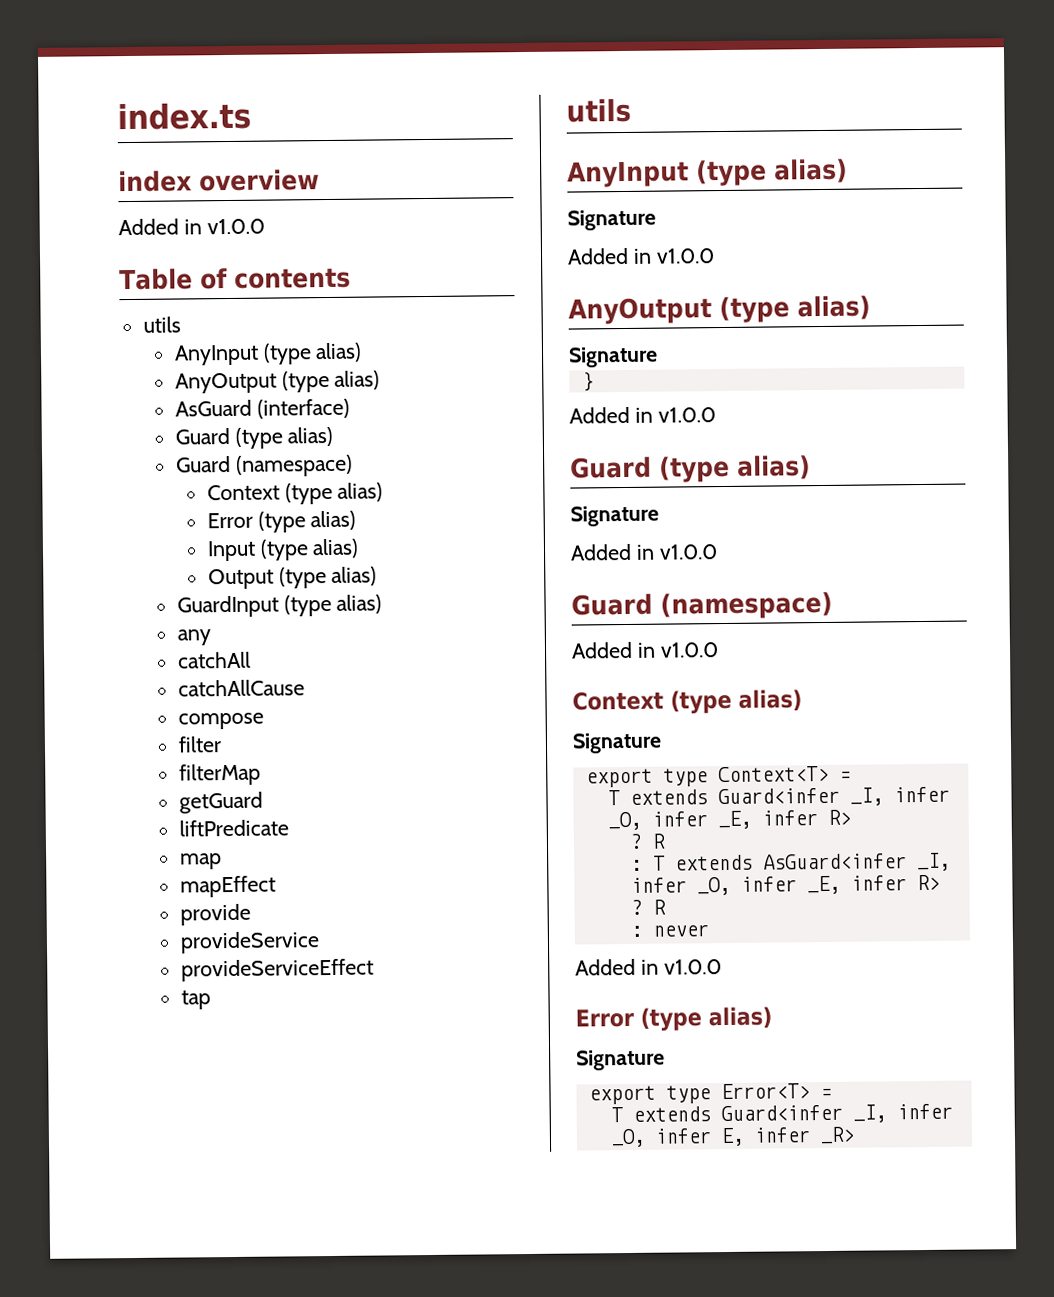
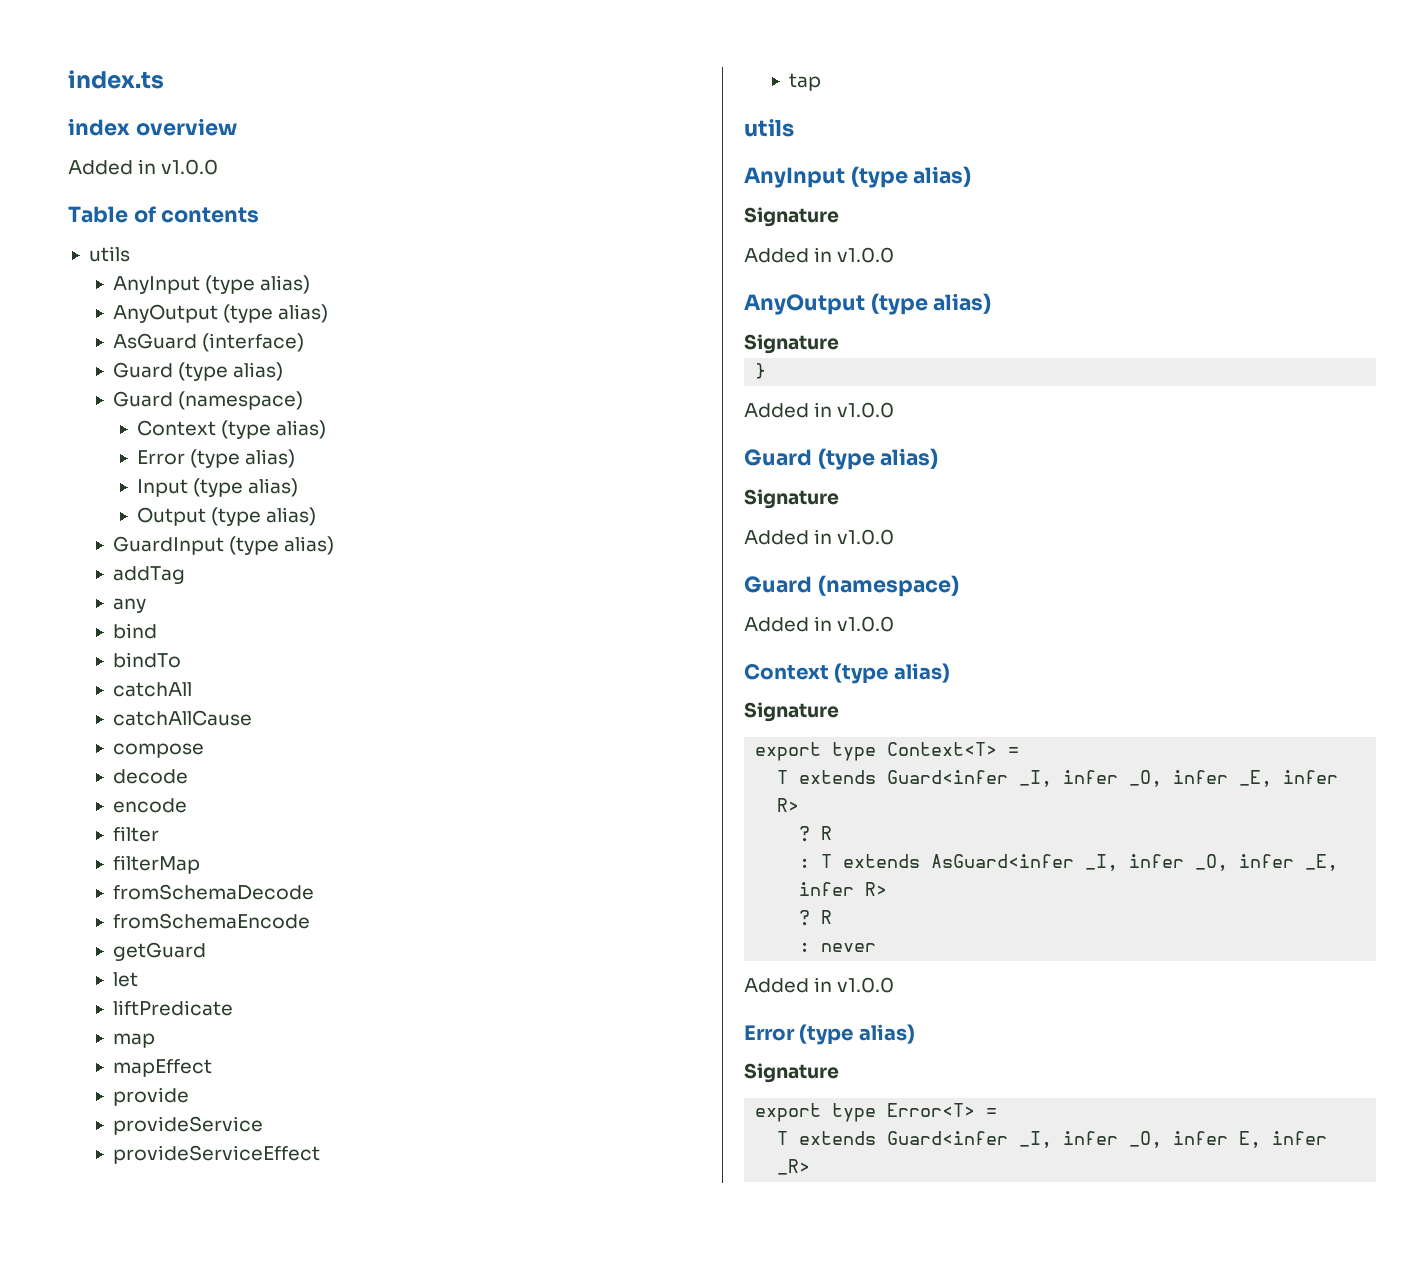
(383, 604) none -> [112,566,185,584] // addTag
(211, 637) none -> [112,623,157,639] [112,652,181,668] // bind // bindTo
(264, 721) none -> [112,769,188,784] [112,798,187,813] // decode // encode
(261, 774) none -> [112,884,314,900] [112,913,310,929] // fromSchemaDecode // fromSchemaEncode
(263, 802) none -> [112,972,138,987] // let

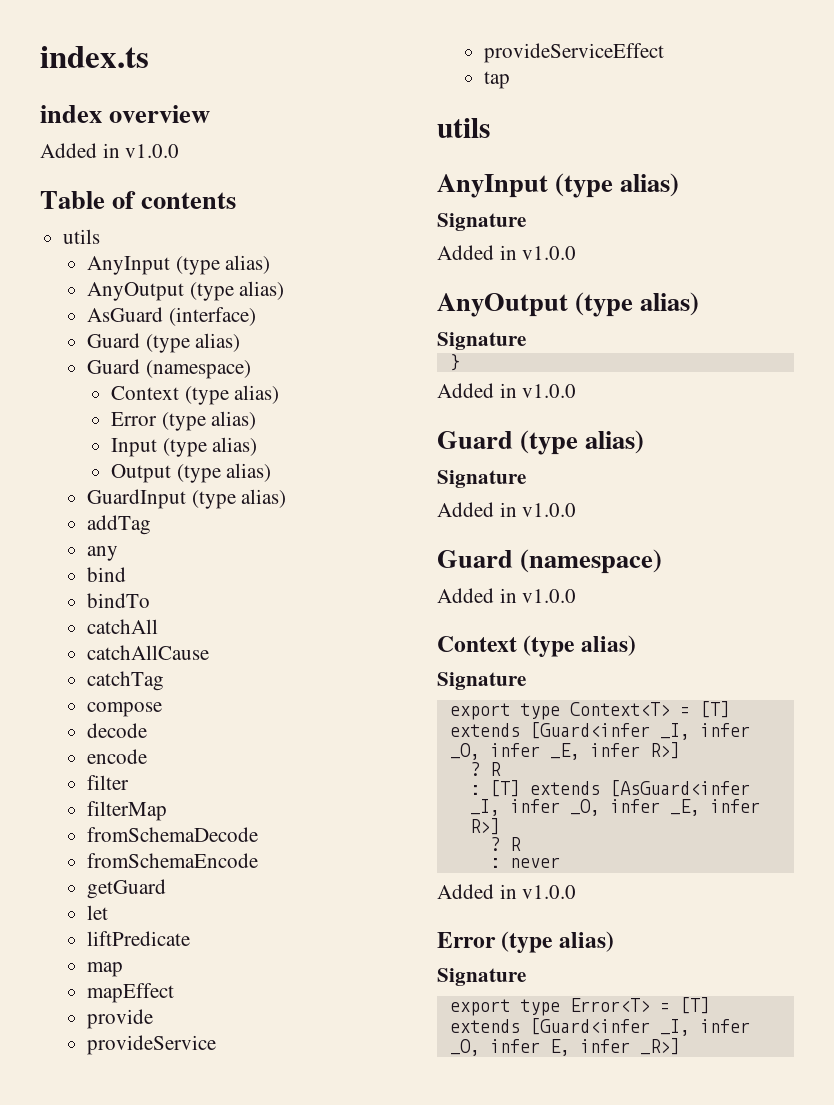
(252, 718) none -> [87,671,165,691] // catchTag
[777,770,1339,787] [777,798,800,812] [799,826,833,842] [799,854,1339,871] [799,882,888,896] // T extends Guard<infer _I, infer _O, infer _E, infer R> // ? R // : T extends AsGuard<infer _I, infer _O, infer _E, infer R> -> [699,701,730,718] [449,722,750,740] [449,742,680,760] [469,762,501,776] [469,780,750,797] [469,799,760,816] [469,818,500,835] [T] extends [Guard<infer _I, infer _O, infer _E, infer R>] // ? R // : [T] extends [AsGuard<infer _I, infer _O, infer _E, infer R>]
[777,1131,1009,1145] // T extends Guard<infer -> [679,997,710,1014] [449,1018,650,1035] [T] extends [Guard<infer
[777,1159,811,1175] _R> -> [639,1038,680,1055] _R>]

